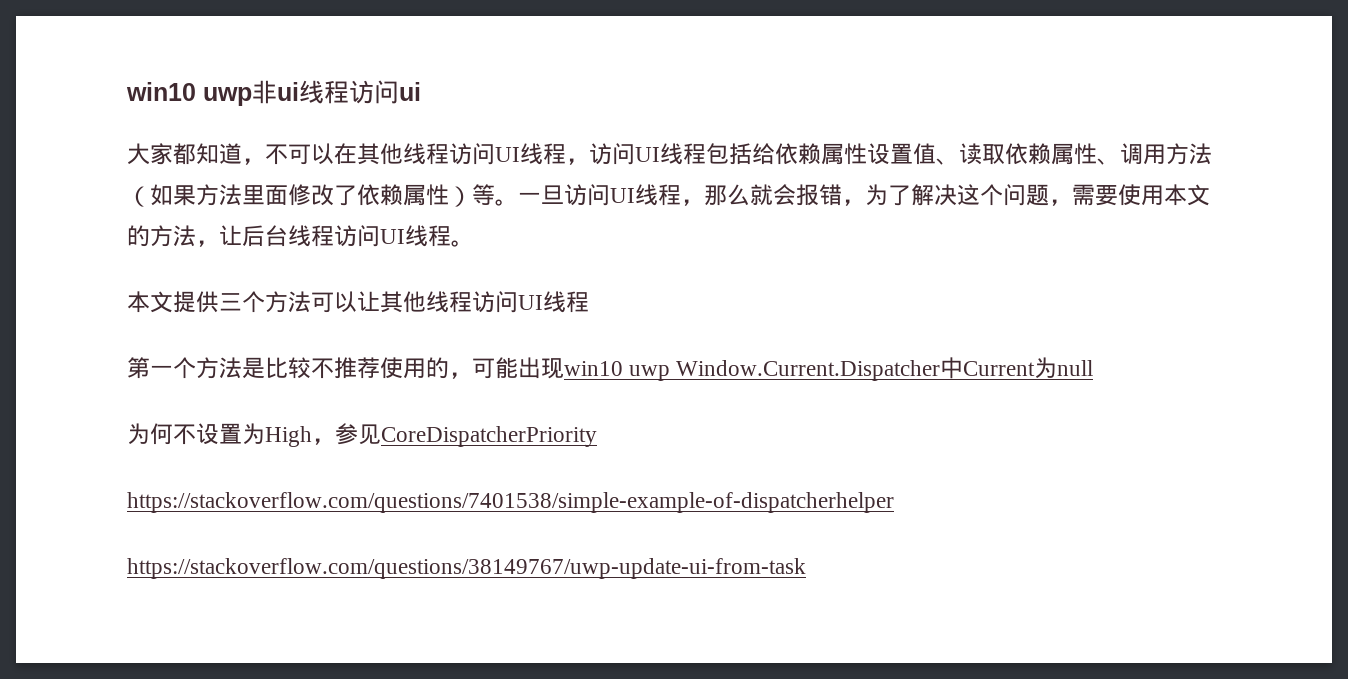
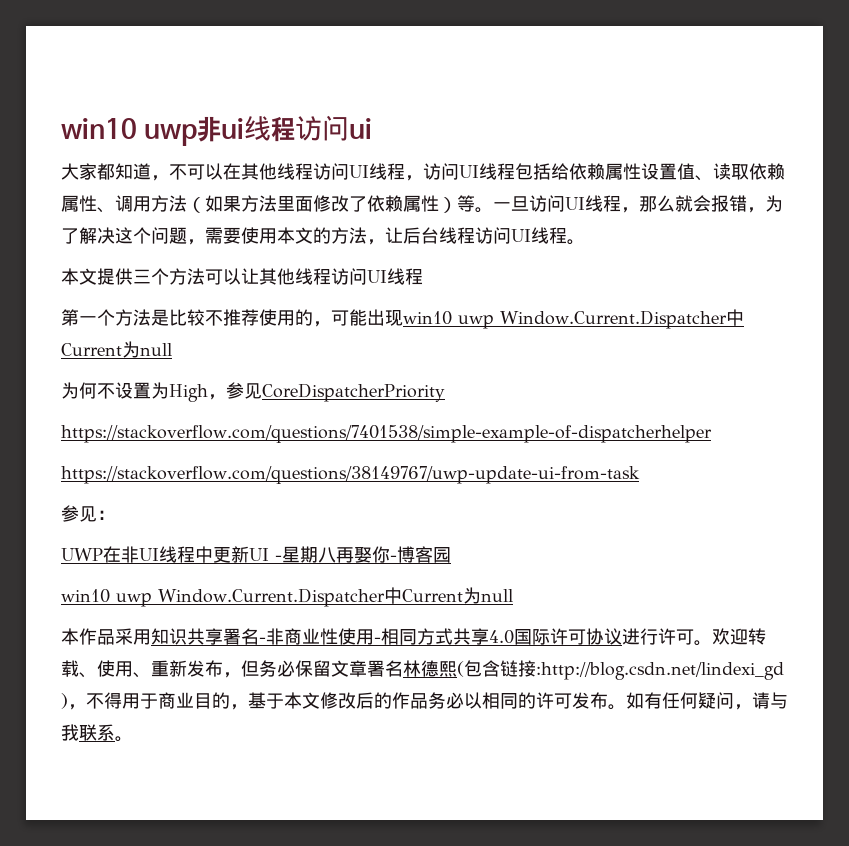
(806, 568) none -> [61,505,115,522] [61,546,451,563] [61,587,513,607] [61,628,766,646] [61,660,784,680] [61,692,788,710] [61,724,133,742] // 参见： // UWP在非UI线程中更新UI -星期八再娶你-博客园 // win10 uwp Window.Current.Dispatcher中Current为null // 本作品采用知识共享署名-非商业性使用-相同方式共享4.0国际许可协议进行许可。欢迎转载、使用、重新发布，但务必保留文章署名林德熙(包含链接:http://blog.csdn.net/lindexi_gd )，不得用于商业目的，基于本文修改后的作品务必以相同的许可发布。如有任何疑问，请与我联系。

